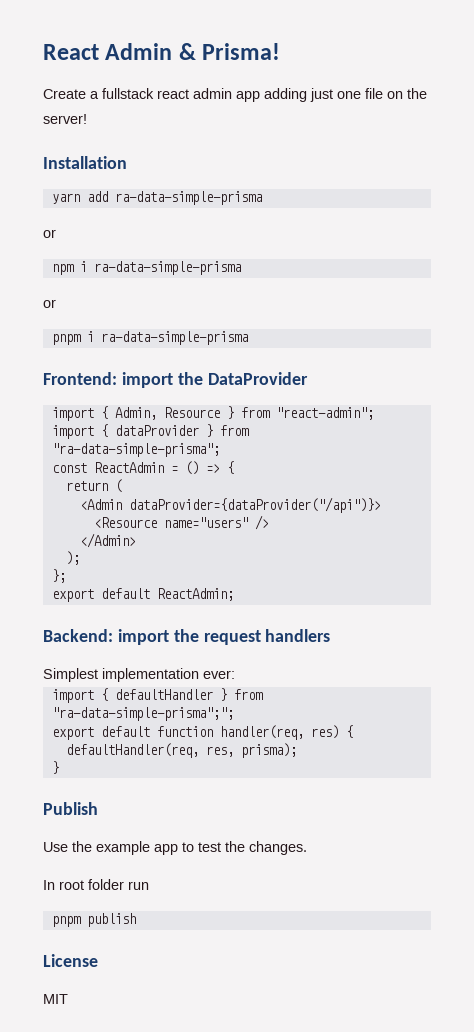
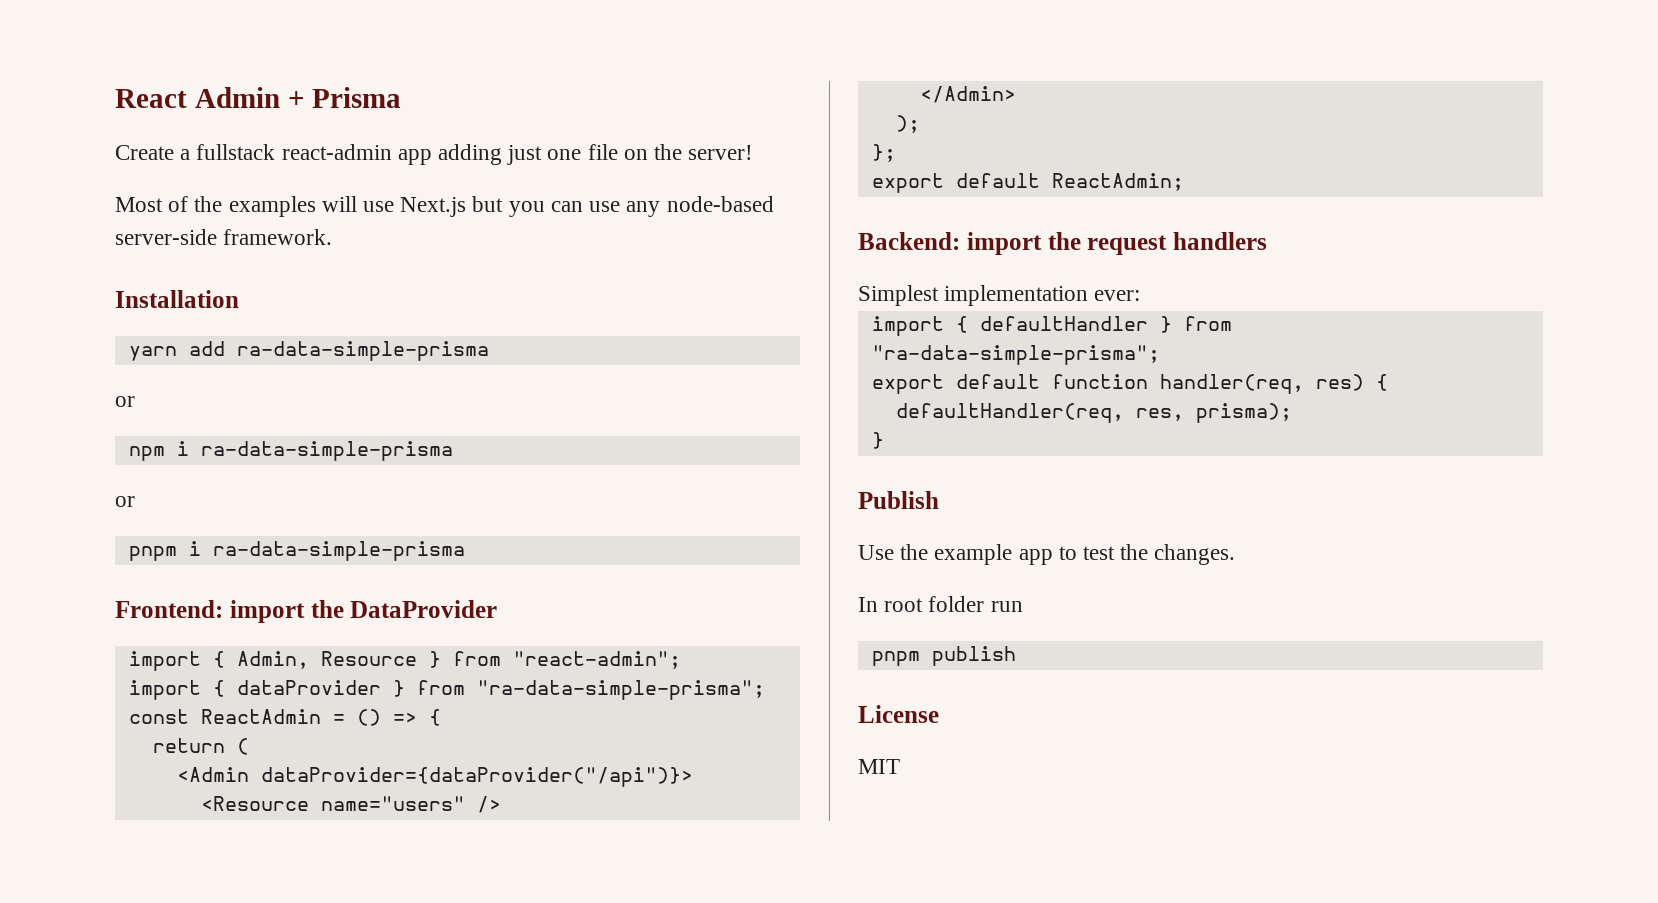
[178,43,281,60] & Prisma! -> [287,87,402,108] + Prisma
[157,88,232,99] react admin -> [281,144,392,160] react-admin
(87, 119) none -> [115,196,774,217] [115,229,333,245] // Most of the examples will use Next.js but you can use any node-based server-side framework.
[51,707,234,721] "ra-data-simple-prisma";"; -> [871,345,1160,365] "ra-data-simple-prisma";

